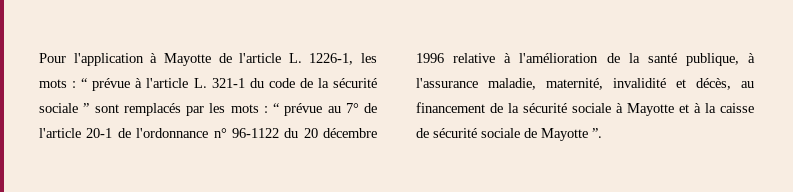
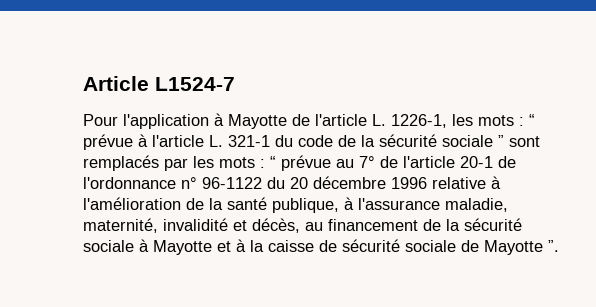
(39, 58) none -> [83,76,235,91] Article L1524-7 //

